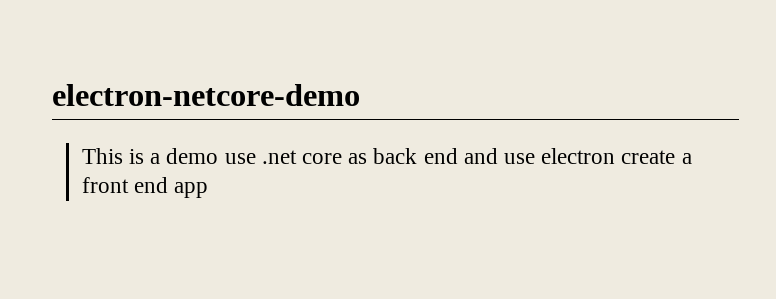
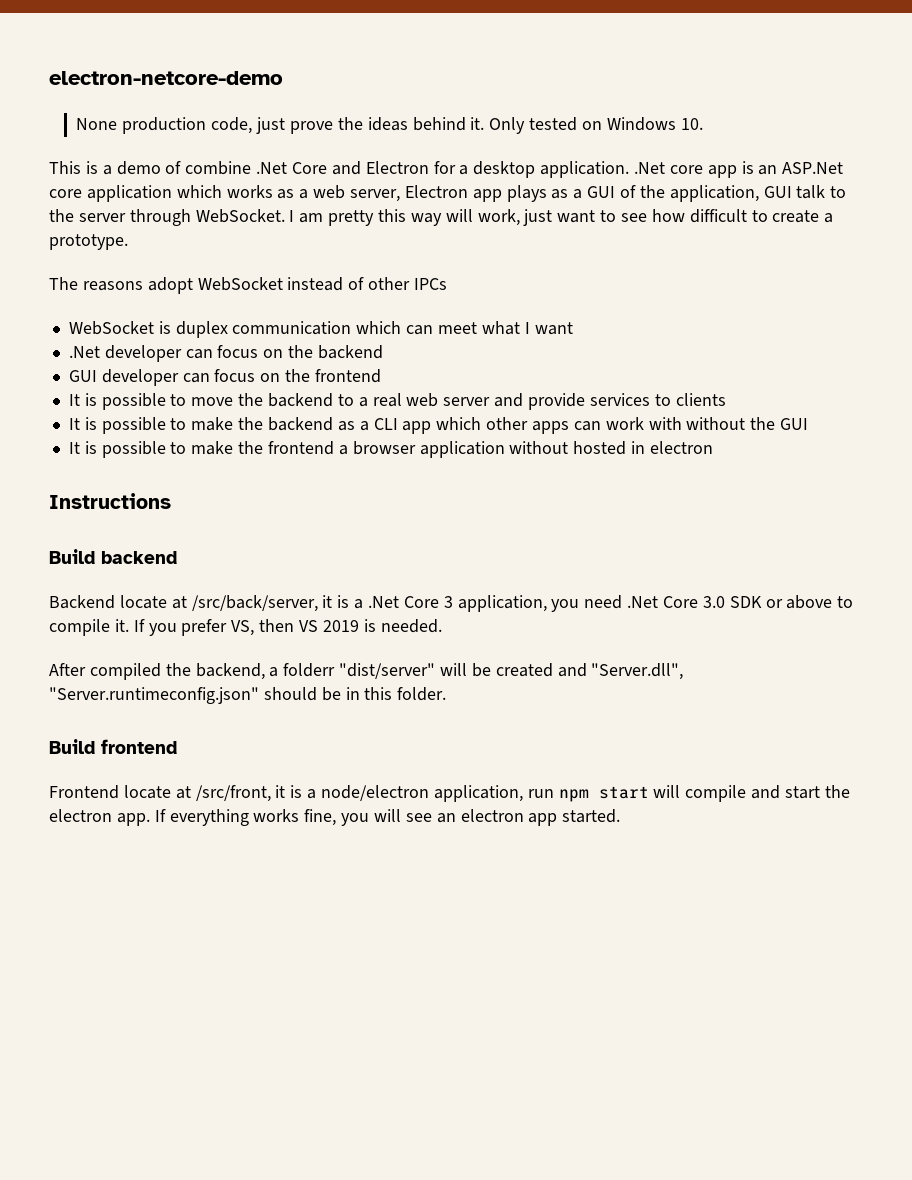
[81,148,692,164] [81,177,209,198] This is a demo use .net core as back end and use electron create a front end app -> [76,117,703,134] [49,161,844,178] [49,185,847,202] [49,209,834,226] [49,234,128,250] [49,277,448,294] [68,321,573,338] [68,345,383,362] [68,369,381,386] [68,393,726,410] [68,417,809,434] [68,441,713,458] [49,493,171,509] [49,549,177,564] [49,595,854,612] [49,619,442,636] [49,663,684,680] [49,687,447,704] [49,739,177,754] [49,785,850,802] [49,809,621,826] None production code, just prove the ideas behind it. Only tested on Windows 10. // This is a demo of combine .Net Core and Electron for a desktop application. .Net core app is an ASP.Net core application which works as a web server, Electron app plays as a GUI of the application, GUI talk to the server through WebSocket. I am pretty this way will work, just want to see how difficult to create a prototype. // The reasons adopt WebSocket instead of other IPCs // WebSocket is duplex communication which can meet what I want // .Net developer can focus on the backend // GUI developer can focus on the frontend // It is possible to move the backend to a real web server and provide services to clients // It is possible to make the backend as a CLI app which other apps can work with without the GUI // It is possible to make the frontend a browser application without hosted in electron // Instructions // Build backend // Backend locate at /src/back/server, it is a .Net Core 3 application, you need .Net Core 3.0 SDK or above to compile it. If you prefer VS, then VS 2019 is needed. // After compiled the backend, a folderr "dist/server" will be created and "Server.dll", "Server.runtimeconfig.json" should be in this folder. // Build frontend // Frontend locate at /src/front, it is a node/electron application, run npm start will compile and start the electron app. If everything works fine, you will see an electron app started.

